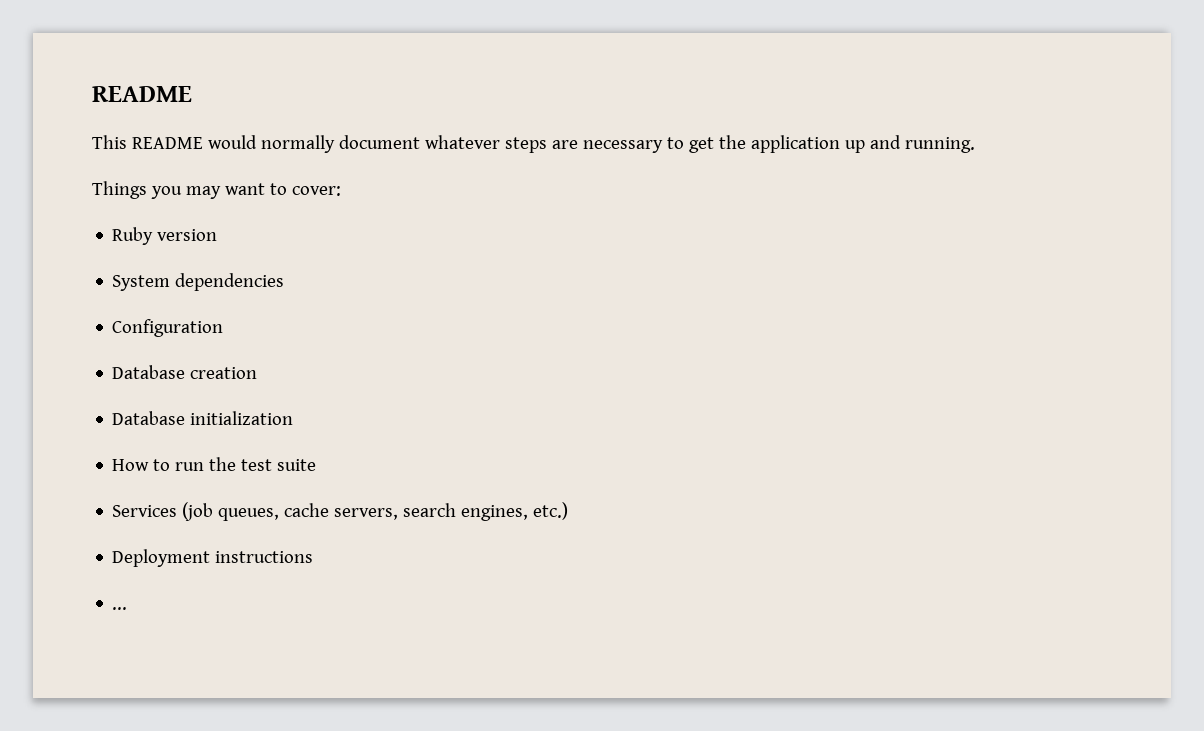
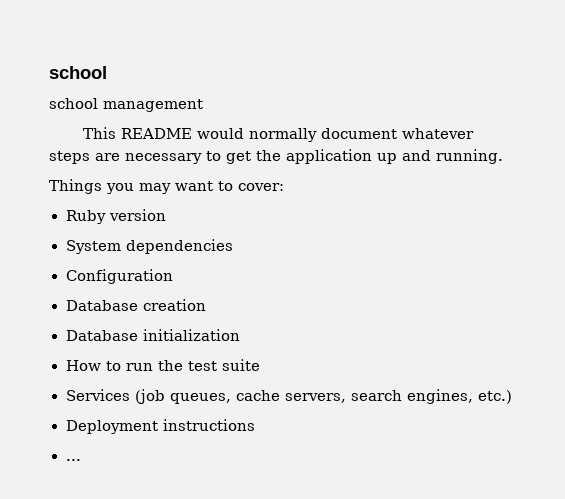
[92,86,192,102] README -> [49,66,107,79] [49,98,203,112] school // school management

